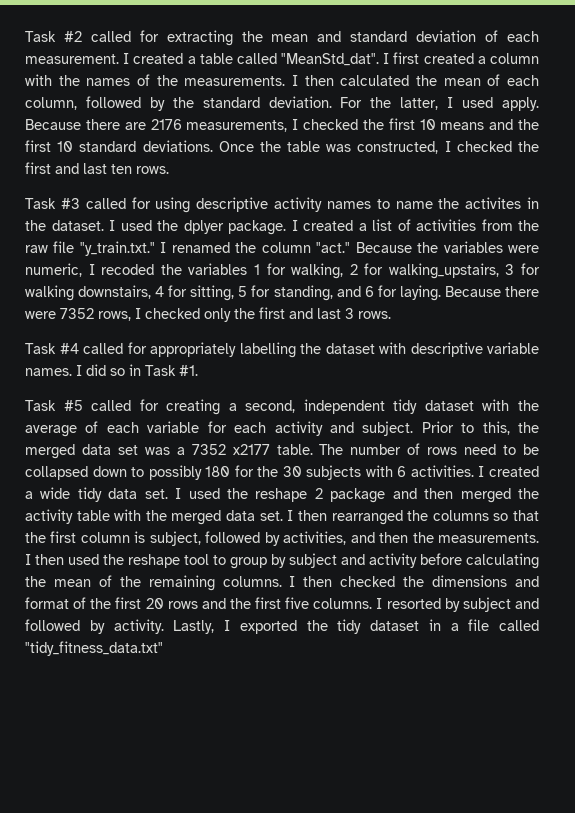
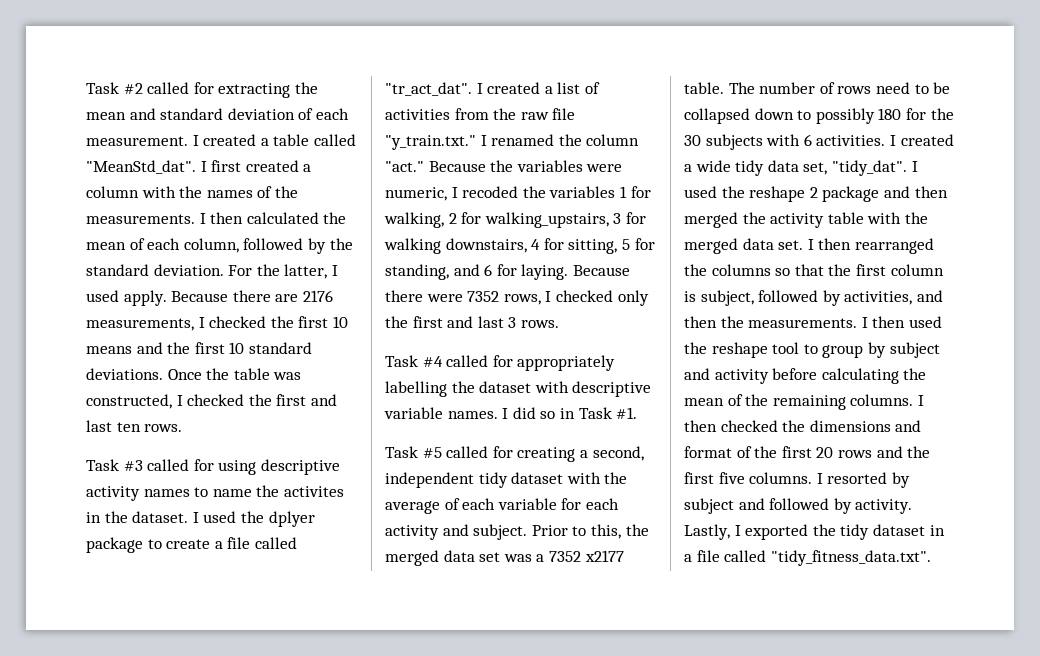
[228,220,286,235] package. -> [86,537,297,553] [385,82,472,96] package to create a file called "tr_act_dat".
[144,489,168,499] set. -> [803,160,907,176] set, "tidy_dat".
[25,641,163,656] "tidy_fitness_data.txt" -> [770,550,931,566] "tidy_fitness_data.txt".

